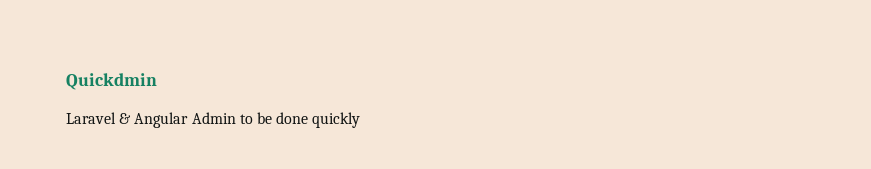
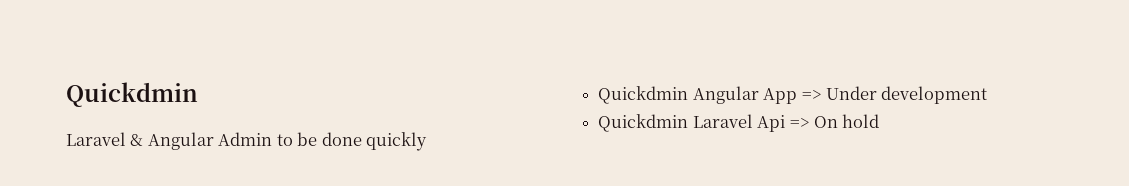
(361, 120) none -> [598,86,988,104] [598,114,880,132] // Quickdmin Angular App => Under development // Quickdmin Laravel Api => On hold

